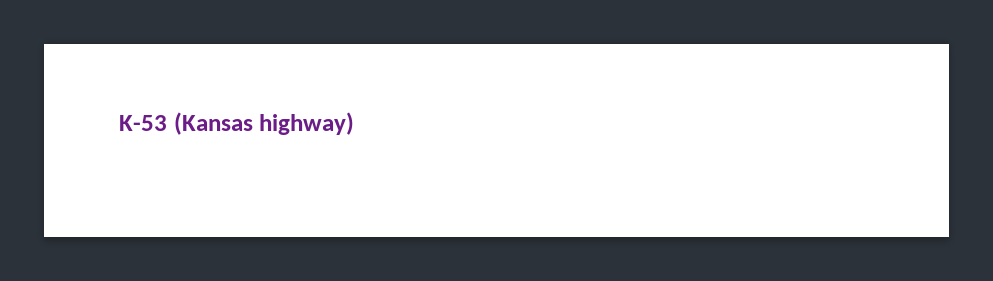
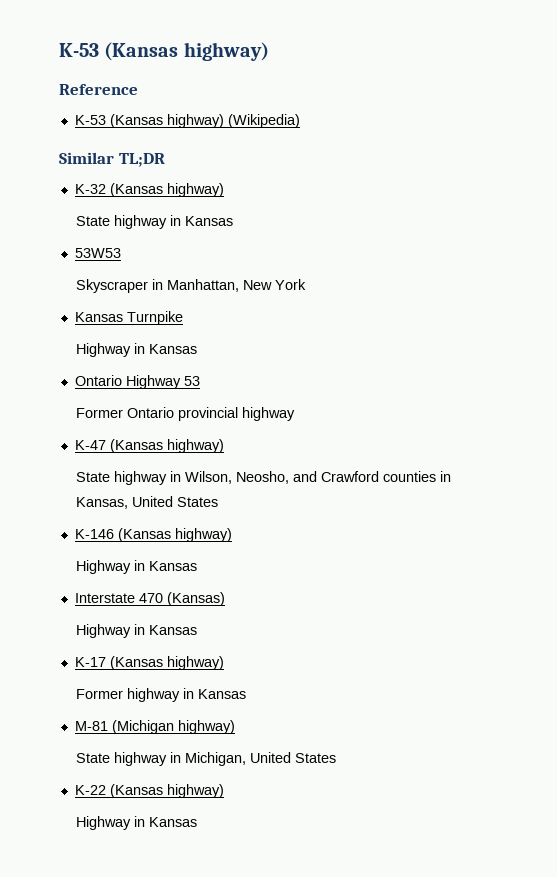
[119,112,355,135] K-53 (Kansas highway) -> [59,42,269,61] [59,84,138,95] [74,114,300,128] [59,152,165,167] [74,183,224,197] [75,215,233,229] [74,248,121,258] [75,279,306,293] [74,311,183,325] [75,343,197,357] [74,375,200,389] [75,407,295,421] [74,439,224,453] [75,471,451,485] [75,496,218,509] [74,528,232,542] [75,560,197,574] [74,592,225,606] [75,624,197,638] [74,656,224,670] [75,688,246,702] [74,720,235,734] [75,752,336,766] [74,784,224,798] [75,816,197,830] K-53 (Kansas highway) // Reference // K-53 (Kansas highway) (Wikipedia) // Similar TL;DR // K-32 (Kansas highway) // State highway in Kansas // 53W53 // Skyscraper in Manhattan, New York // Kansas Turnpike // Highway in Kansas // Ontario Highway 53 // Former Ontario provincial highway // K-47 (Kansas highway) // State highway in Wilson, Neosho, and Crawford counties in Kansas, United States // K-146 (Kansas highway) // Highway in Kansas // Interstate 470 (Kansas) // Highway in Kansas // K-17 (Kansas highway) // Former highway in Kansas // M-81 (Michigan highway) // State highway in Michigan, United States // K-22 (Kansas highway) // Highway in Kansas

